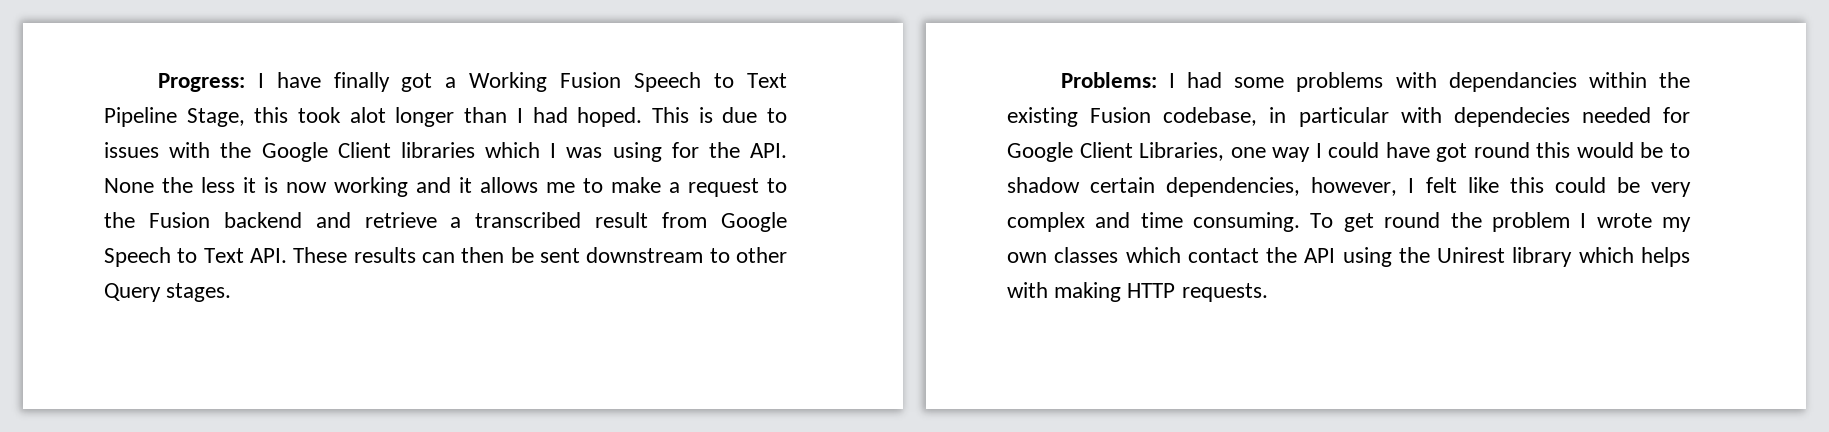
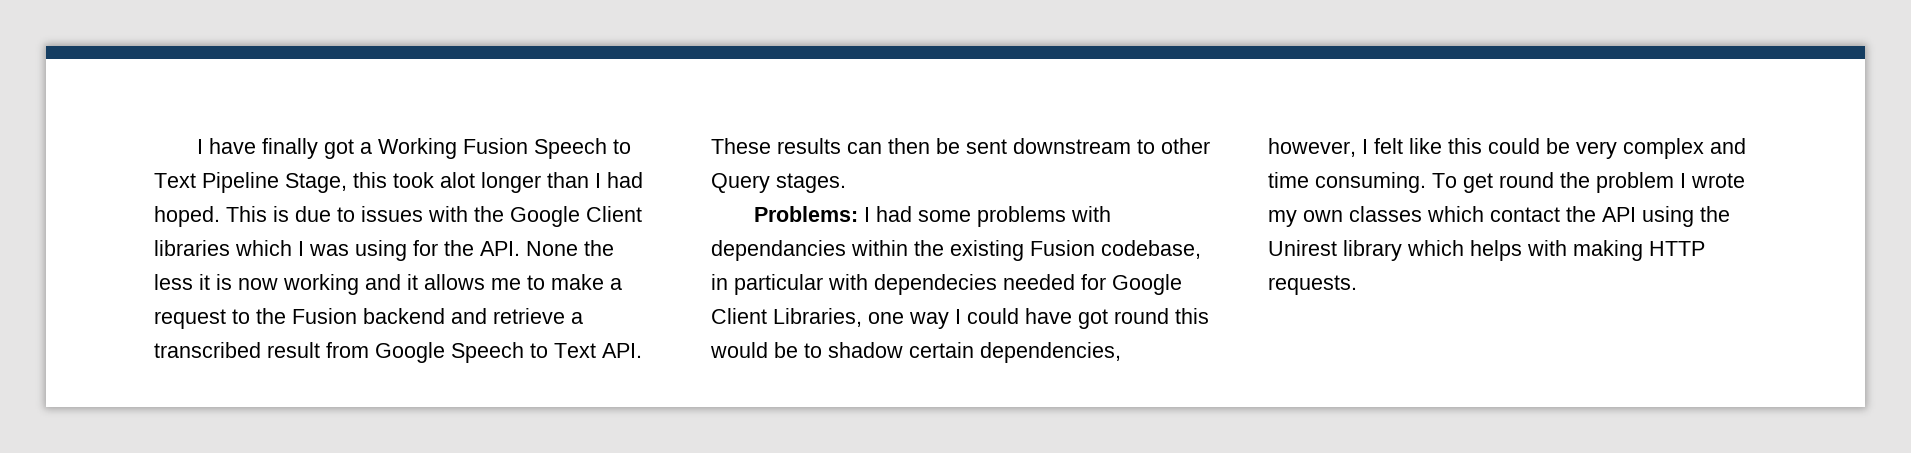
[157,73,245,92] Progress: -> (197, 146) none

